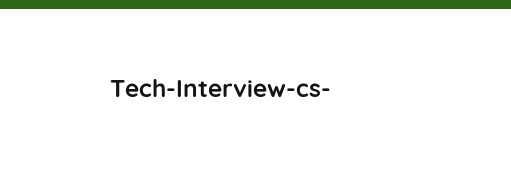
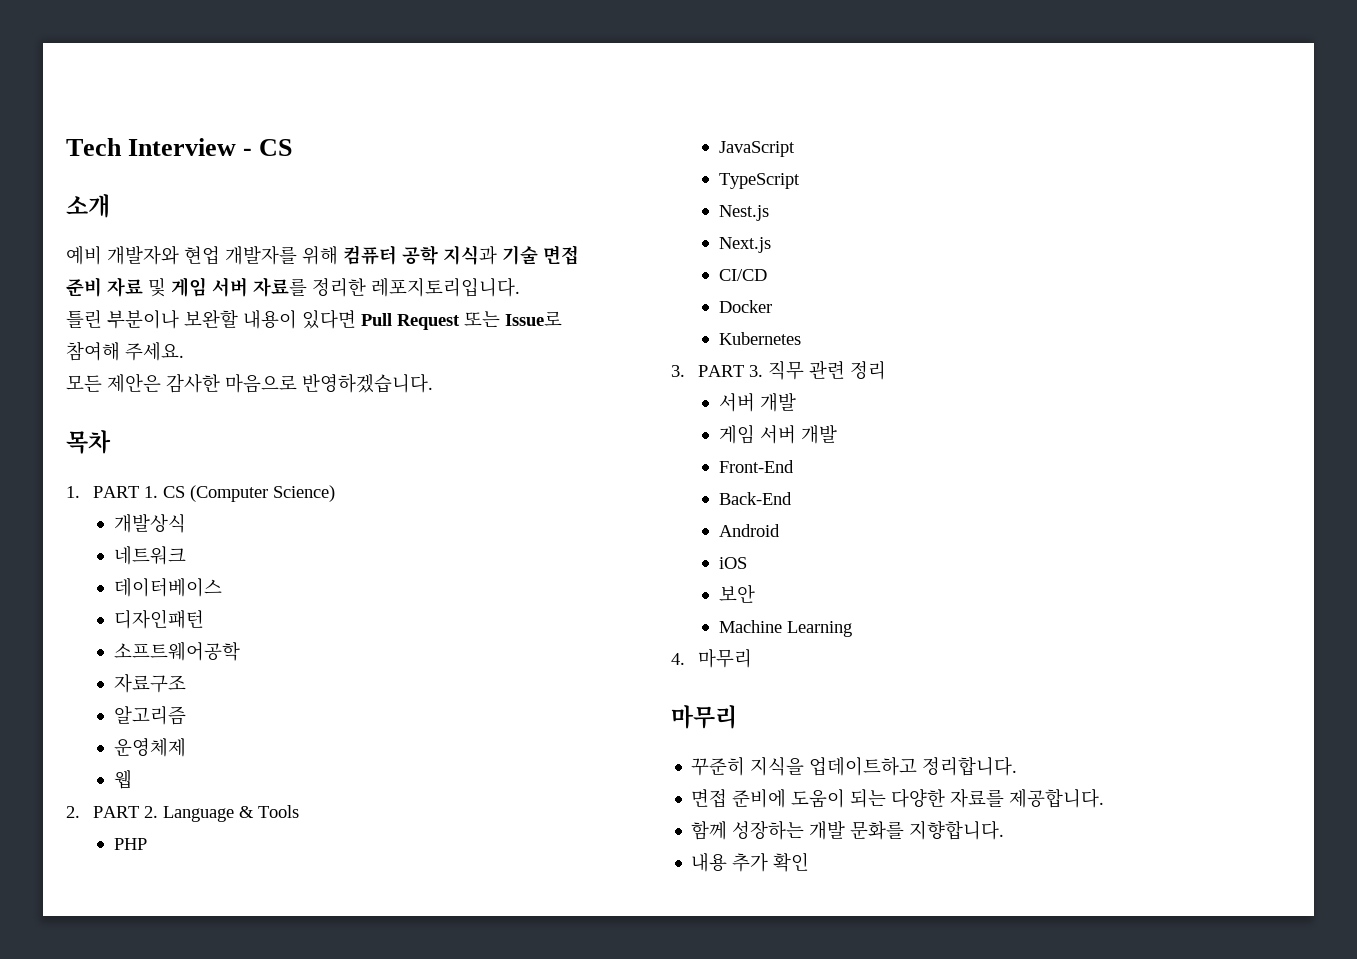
[110,79,331,97] Tech-Interview-cs- -> [66,138,293,156] [66,194,110,218] [66,245,579,265] [66,277,520,297] [66,309,562,330] [66,341,184,361] [66,373,433,393] [66,430,111,454] [66,485,336,502] [113,514,186,533] [113,546,186,565] [113,577,222,597] [113,609,204,629] [113,641,240,661] [113,673,186,693] [113,706,186,725] [113,738,186,757] [113,770,132,789] [66,805,300,822] [113,838,147,850] [718,141,795,157] [718,173,800,189] [718,205,769,221] [718,237,771,253] [718,269,767,281] [718,300,772,313] [718,332,801,345] [671,361,887,380] [718,393,796,412] [718,424,837,444] [718,460,794,473] [718,492,792,505] [718,524,780,537] [718,557,747,569] [718,584,755,603] [718,620,852,637] [671,649,753,668] [671,705,737,729] [691,756,1018,776] [691,788,1105,808] [691,820,1005,840] [691,852,810,872] Tech Interview - CS // 소개 // 예비 개발자와 현업 개발자를 위해 컴퓨터 공학 지식과 기술 면접 준비 자료 및 게임 서버 자료를 정리한 레포지토리입니다. // 틀린 부분이나 보완할 내용이 있다면 Pull Request 또는 Issue로 참여해 주세요. // 모든 제안은 감사한 마음으로 반영하겠습니다. // 목차 // 1. PART 1. CS (Computer Science) // 개발상식 // 네트워크 // 데이터베이스 // 디자인패턴 // 소프트웨어공학 // 자료구조 // 알고리즘 // 운영체제 // 웹 // 2. PART 2. Language & Tools // PHP // JavaScript // TypeScript // Nest.js // Next.js // CI/CD // Docker // Kubernetes // 3. PART 3. 직무 관련 정리 // 서버 개발 // 게임 서버 개발 // Front-End // Back-End // Android // iOS // 보안 // Machine Learning // 4. 마무리 // 마무리 // 꾸준히 지식을 업데이트하고 정리합니다. // 면접 준비에 도움이 되는 다양한 자료를 제공합니다. // 함께 성장하는 개발 문화를 지향합니다. // 내용 추가 확인

